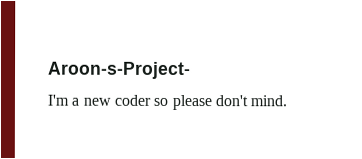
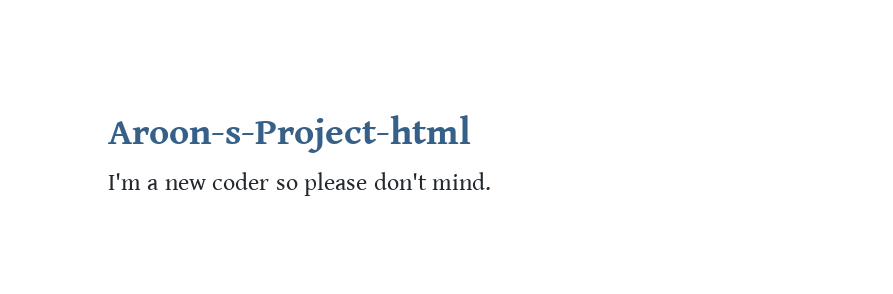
[48,61,191,80] Aroon-s-Project- -> [108,115,471,153] Aroon-s-Project-html

